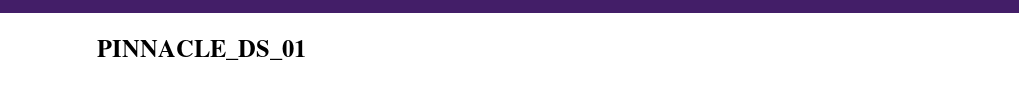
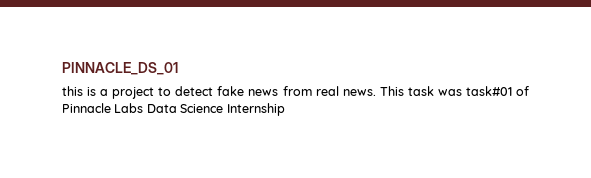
(306, 50) none -> [62,86,529,99] [62,103,285,116] // this is a project to detect fake news from real news. This task was task#01 of Pinnacle Labs Data Science Internship

